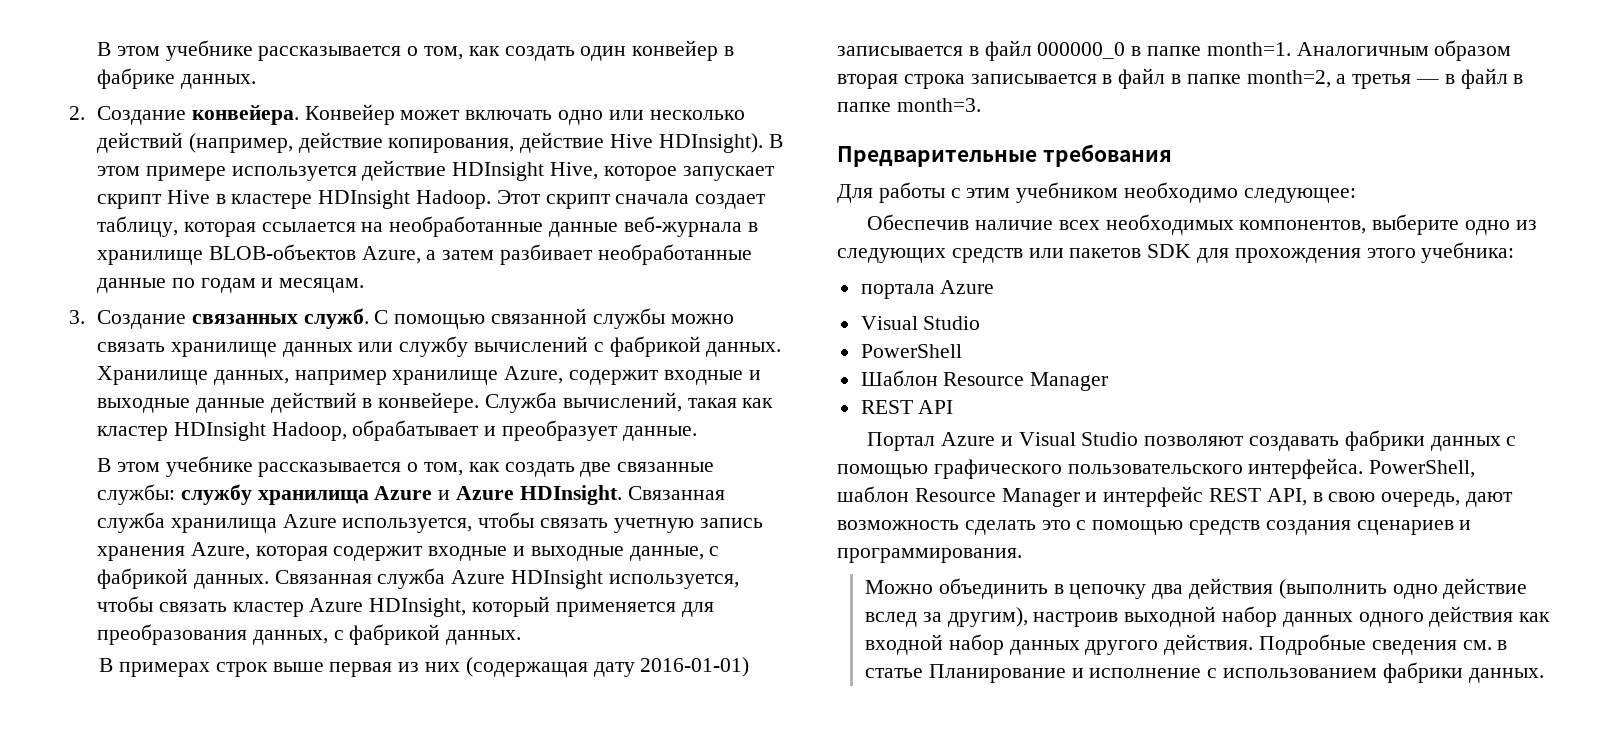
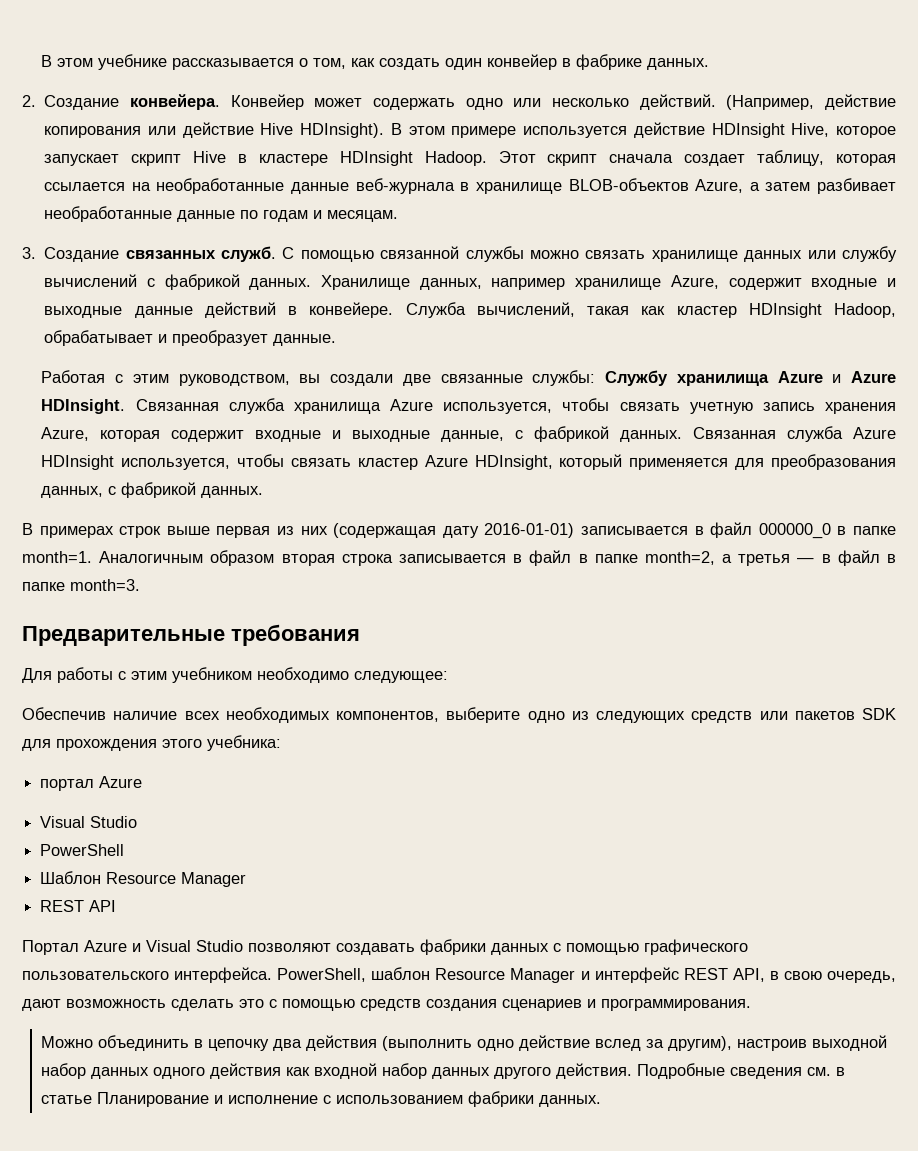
[465,110,553,120] включать -> [372,98,455,110] содержать
[97,132,515,153] действий (например, действие копирования, -> [639,94,896,110] [44,126,176,138] действий. (Например, действие копирования или
[97,456,575,477] В этом учебнике рассказывается о том, как создать -> [41,370,394,386] Работая с этим руководством, вы создали
[180,484,252,505] службу -> [605,370,669,386] Службу
[860,284,935,299] портала -> [40,779,95,791] портал

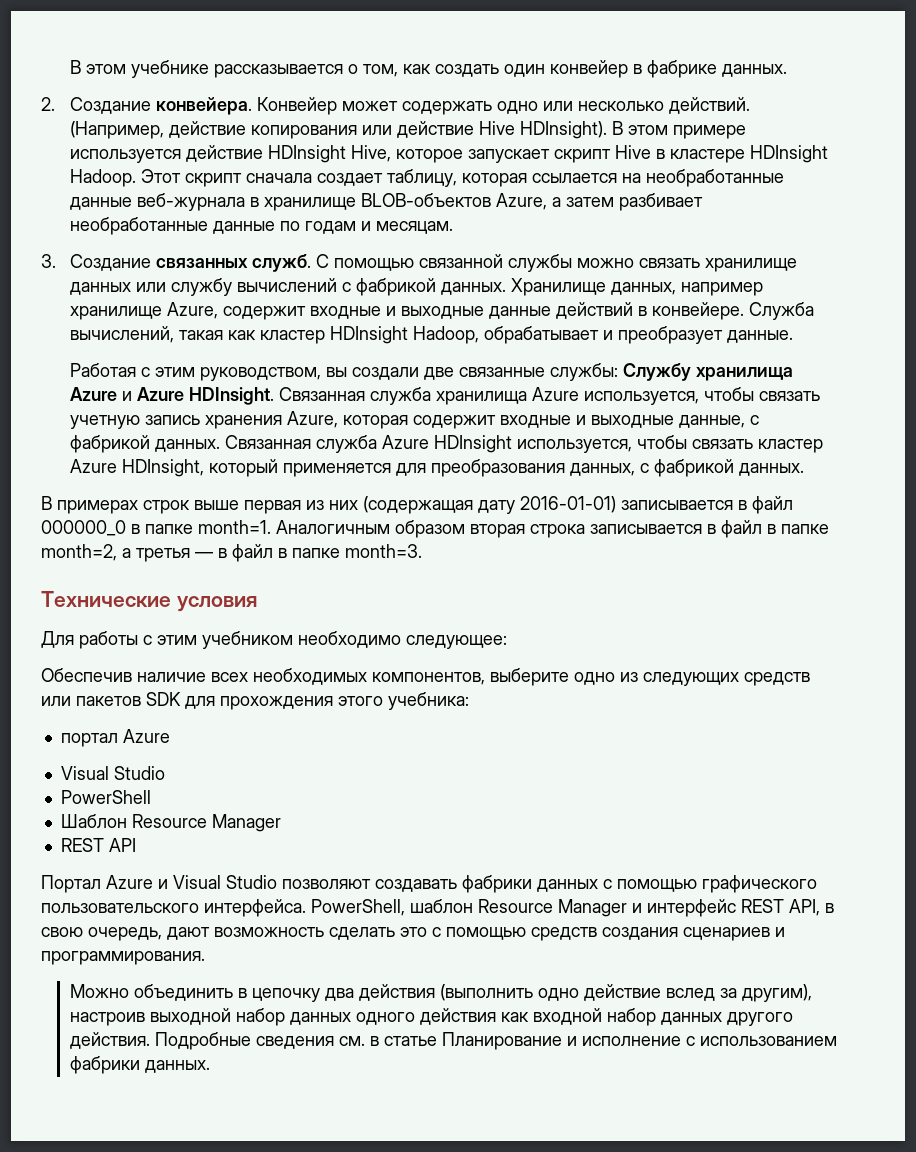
[22,624,360,646] Предварительные требования -> [41,591,257,612] Технические условия

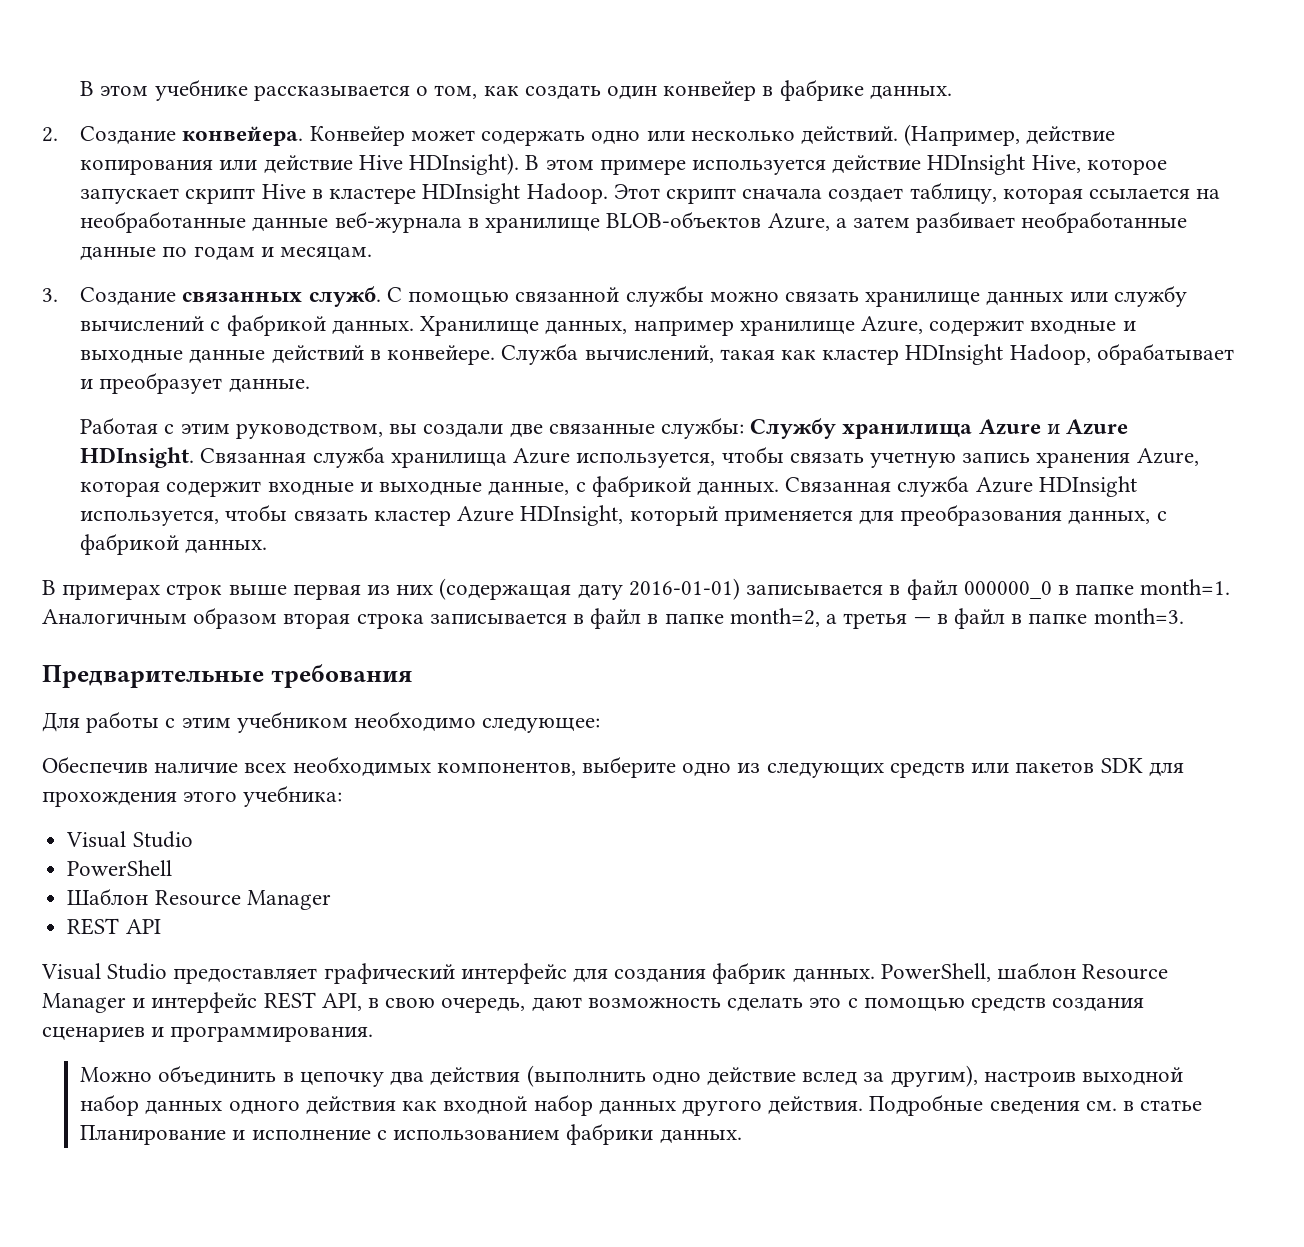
[41,591,257,612] Технические условия -> [42,664,412,688] Предварительные требования
[60,729,170,747] // портал Azure -> (343, 796) none
[41,875,817,893] [41,899,306,917] Портал Azure и Visual Studio позволяют создавать фабрики данных с помощью графического пользовательского интерфейса. -> [41,962,875,984] Visual Studio предоставляет графический интерфейс для создания фабрик данных.

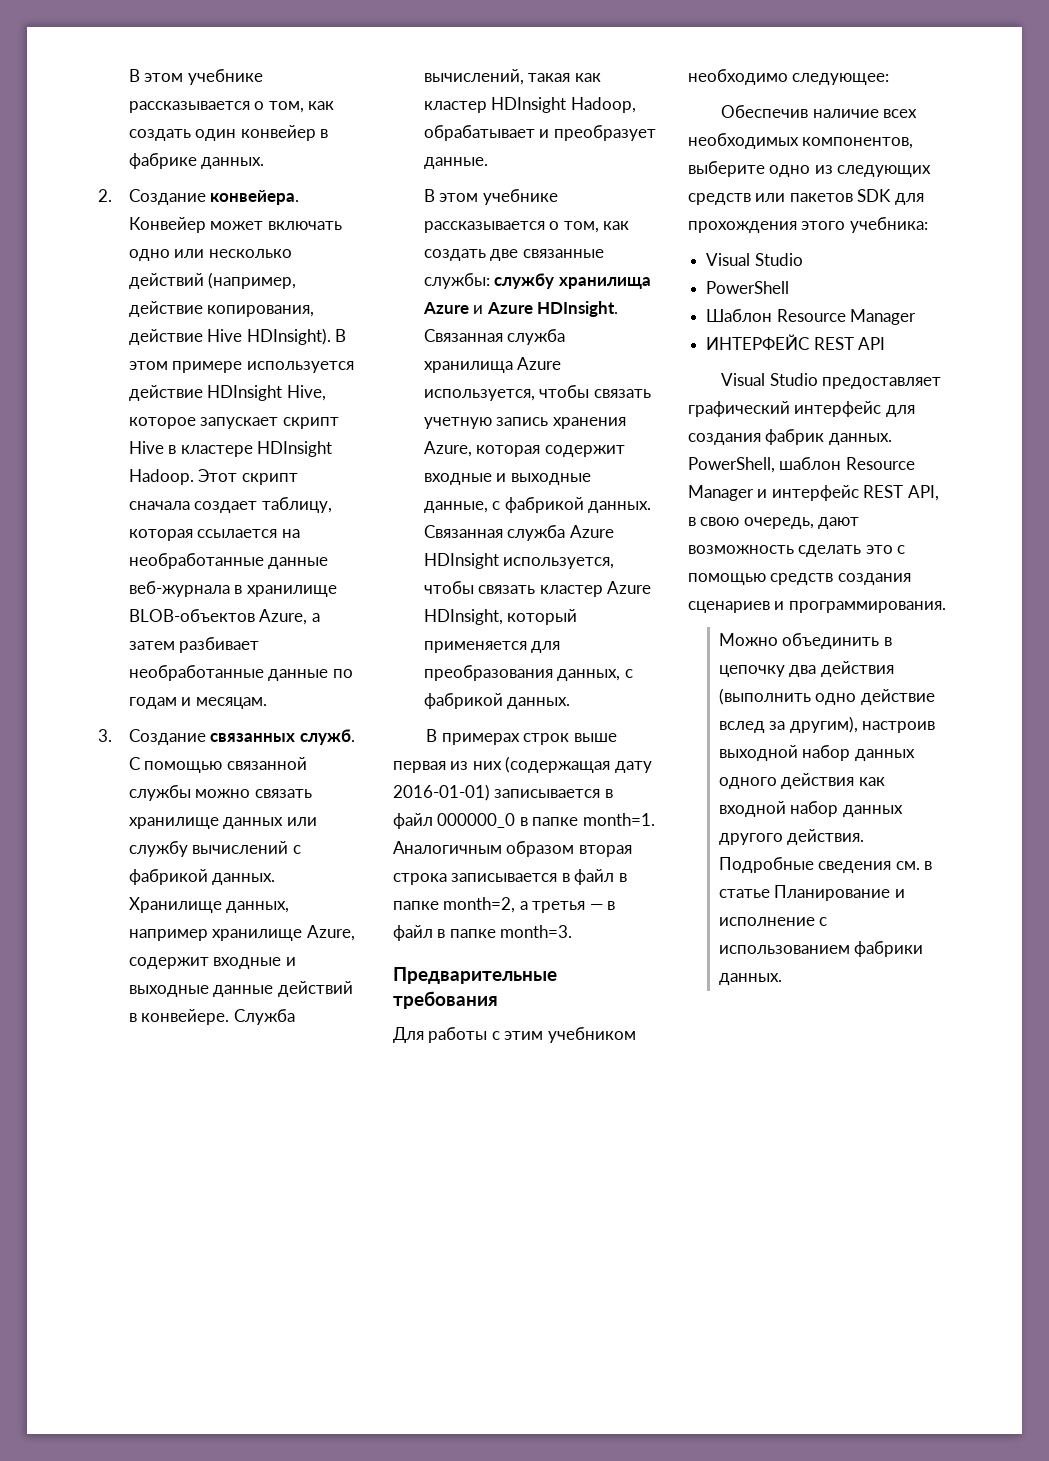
[481,130,586,146] содержать -> [267,221,342,230] включать
[800,124,1116,146] [80,159,258,175] действий. (Например, действие копирования или -> [128,272,297,289] [128,301,315,317] действий (например, действие копирования,
[80,417,504,439] Работая с этим руководством, вы создали -> [423,189,558,205] [423,221,629,233] [423,249,486,261] В этом учебнике рассказывается о том, как создать
[750,418,837,439] Службу -> [494,273,555,289] службу
(331, 900) none -> [706,334,810,350] ИНТЕРФЕЙС

